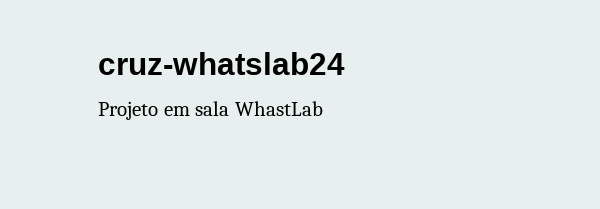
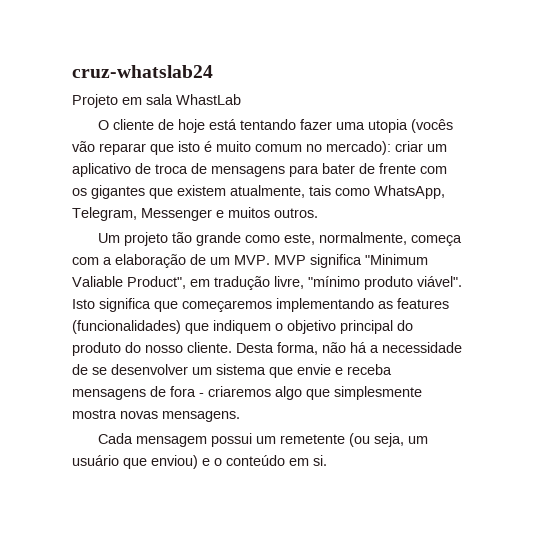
(323, 108) none -> [97,119,453,133] [72,141,447,155] [72,163,447,177] [72,185,445,199] [72,207,318,221] [97,232,462,246] [72,254,428,268] [72,276,462,290] [72,298,449,312] [72,320,413,334] [72,342,462,356] [72,364,392,378] [72,386,422,400] [72,409,240,422] [97,433,428,447] [72,455,327,469] // O cliente de hoje está tentando fazer uma utopia (vocês vão reparar que isto é muito comum no mercado): criar um aplicativo de troca de mensagens para bater de frente com os gigantes que existem atualmente, tais como WhatsApp, Telegram, Messenger e muitos outros. // Um projeto tão grande como este, normalmente, começa com a elaboração de um MVP. MVP significa "Minimum Valiable Product", em tradução livre, "mínimo produto viável". Isto significa que começaremos implementando as features (funcionalidades) que indiquem o objetivo principal do produto do nosso cliente. Desta forma, não há a necessidade de se desenvolver um sistema que envie e receba mensagens de fora - criaremos algo que simplesmente mostra novas mensagens. // Cada mensagem possui um remetente (ou seja, um usuário que enviou) e o conteúdo em si.

